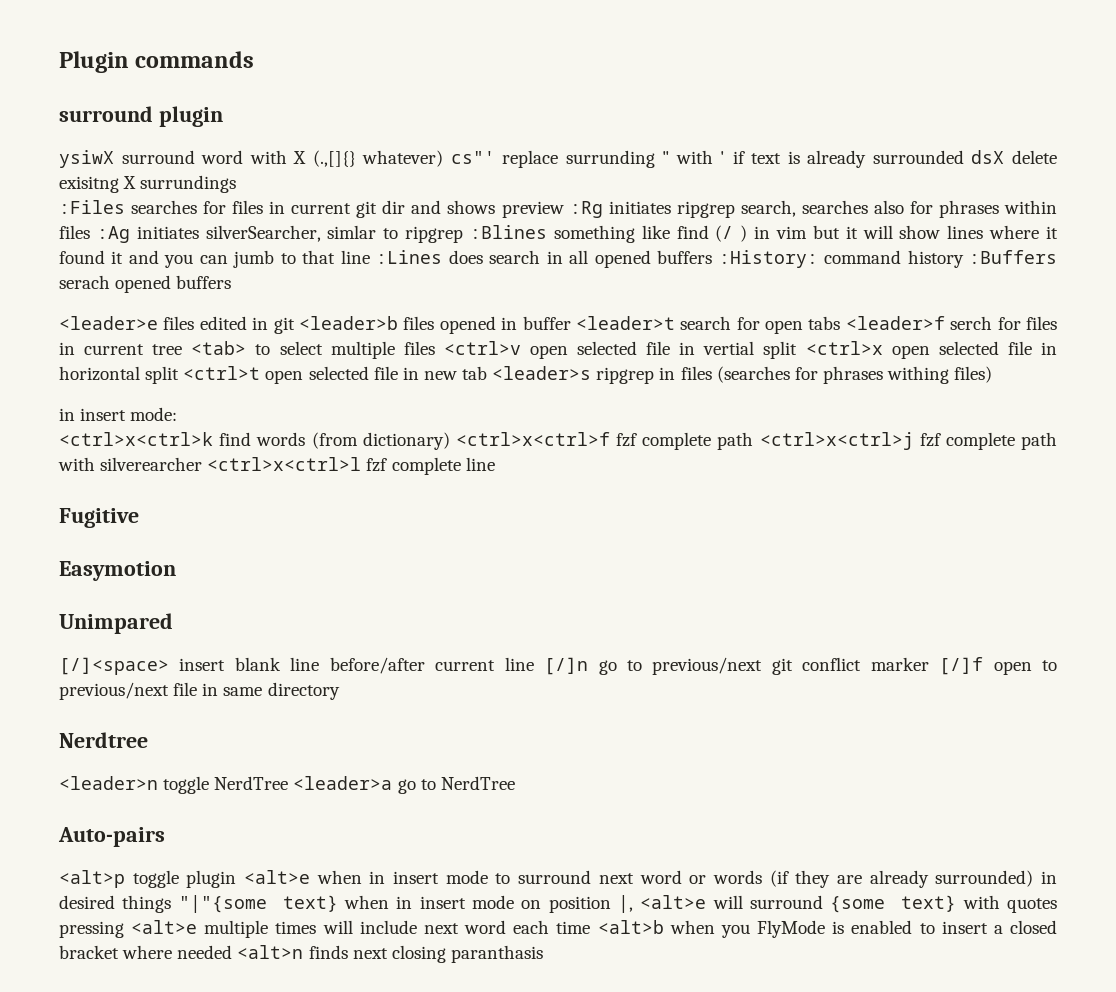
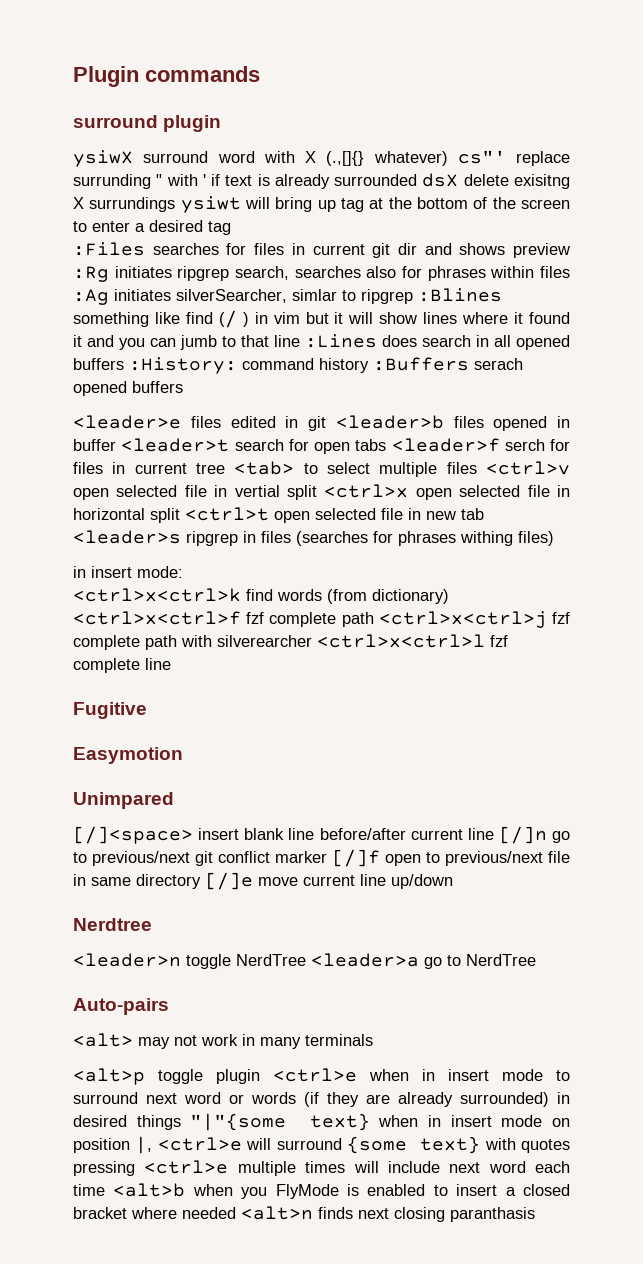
(237, 184) none -> [180,196,570,213] [73,220,231,235] ysiwt will bring up tag at the bottom of the screen to enter a desired tag
(340, 691) none -> [205,872,453,890] [/]e move current line up/down
(165, 837) none -> [73,1033,373,1049] // <alt> may not work in many terminals
[244,870,311,884] <alt>e -> [273,1068,357,1082] <ctrl>e
[640,895,707,909] <alt>e -> [157,1137,242,1151] <ctrl>e
[131,920,198,934] <alt>e -> [144,1160,229,1174] <ctrl>e

